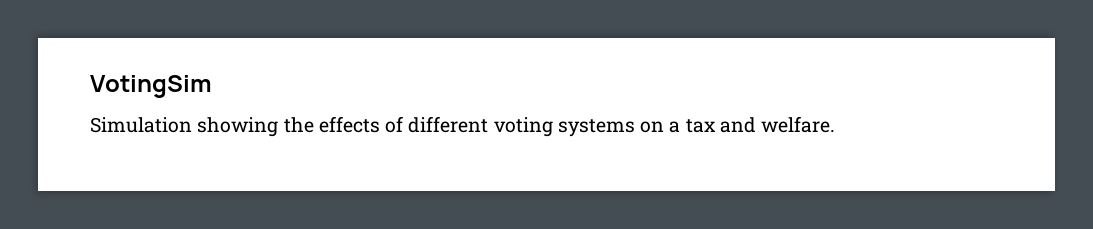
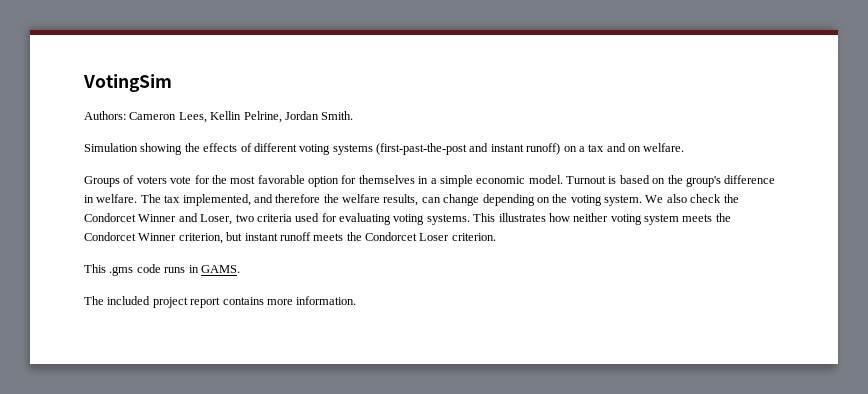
(212, 86) none -> [84,111,354,123] // Authors: Cameron Lees, Kellin Pelrine, Jordan Smith.
(635, 128) none -> [376,143,561,155] (first-past-the-post and instant runoff)
[761,116,836,133] welfare. -> [628,143,685,152] [84,175,776,187] [84,194,739,206] [84,213,731,225] [84,232,496,244] [84,264,240,276] [84,296,357,308] on welfare. // Groups of voters vote for the most favorable option for themselves in a simple economic model. Turnout is based on the group's difference in welfare. The tax implemented, and therefore the welfare results, can change depending on the voting system. We also check the Condorcet Winner and Loser, two criteria used for evaluating voting systems. This illustrates how neither voting system meets the Condorcet Winner criterion, but instant runoff meets the Condorcet Loser criterion. // This .gms code runs in GAMS. // The included project report contains more information.

